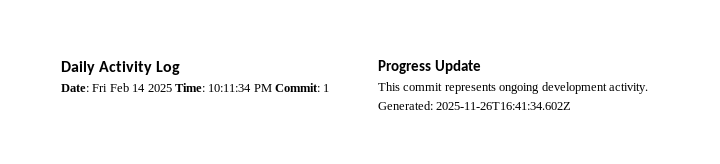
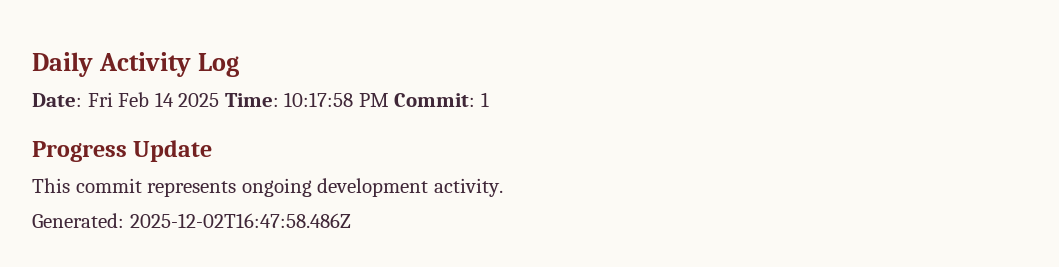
[208,84,252,92] 10:11:34 -> [284,92,354,107] 10:17:58
[436,102,572,110] 2025-11-26T16:41:34.602Z -> [129,213,351,228] 2025-12-02T16:47:58.486Z

